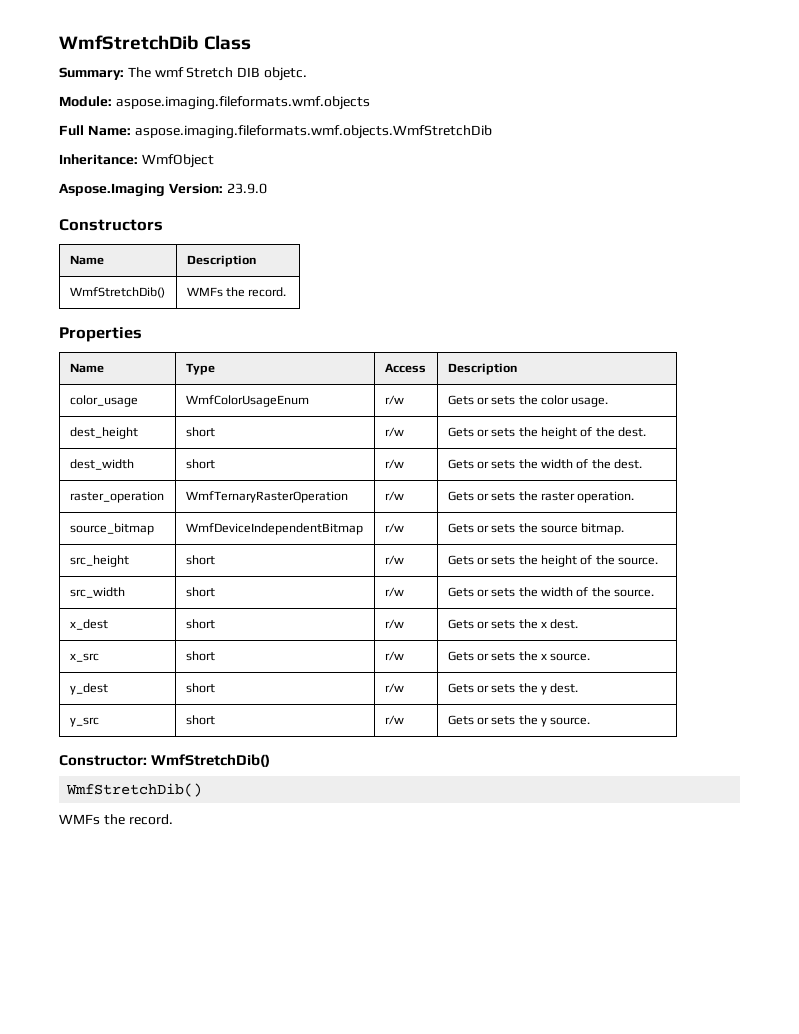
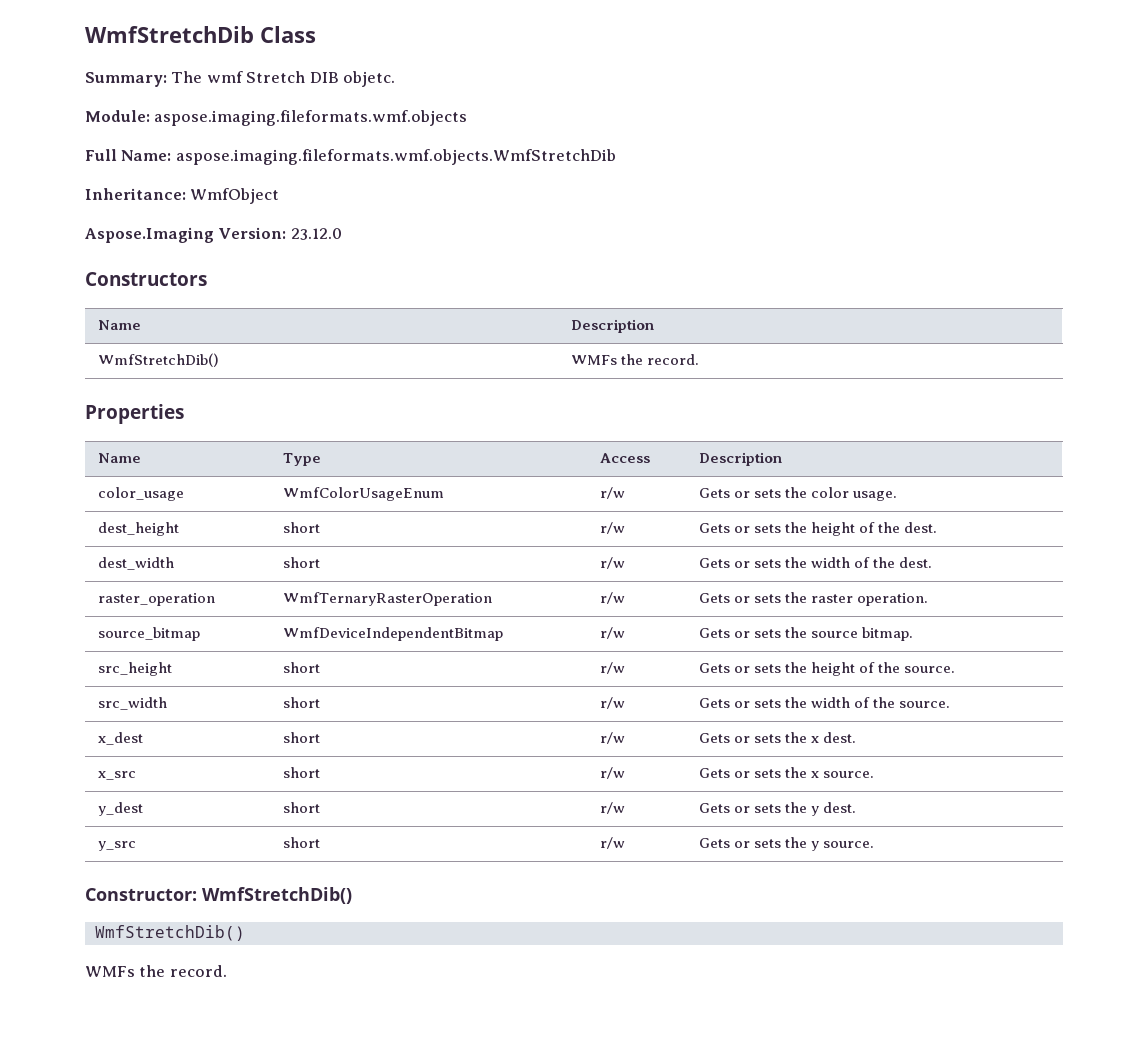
[226,183,267,194] 23.9.0 -> [290,228,342,240] 23.12.0

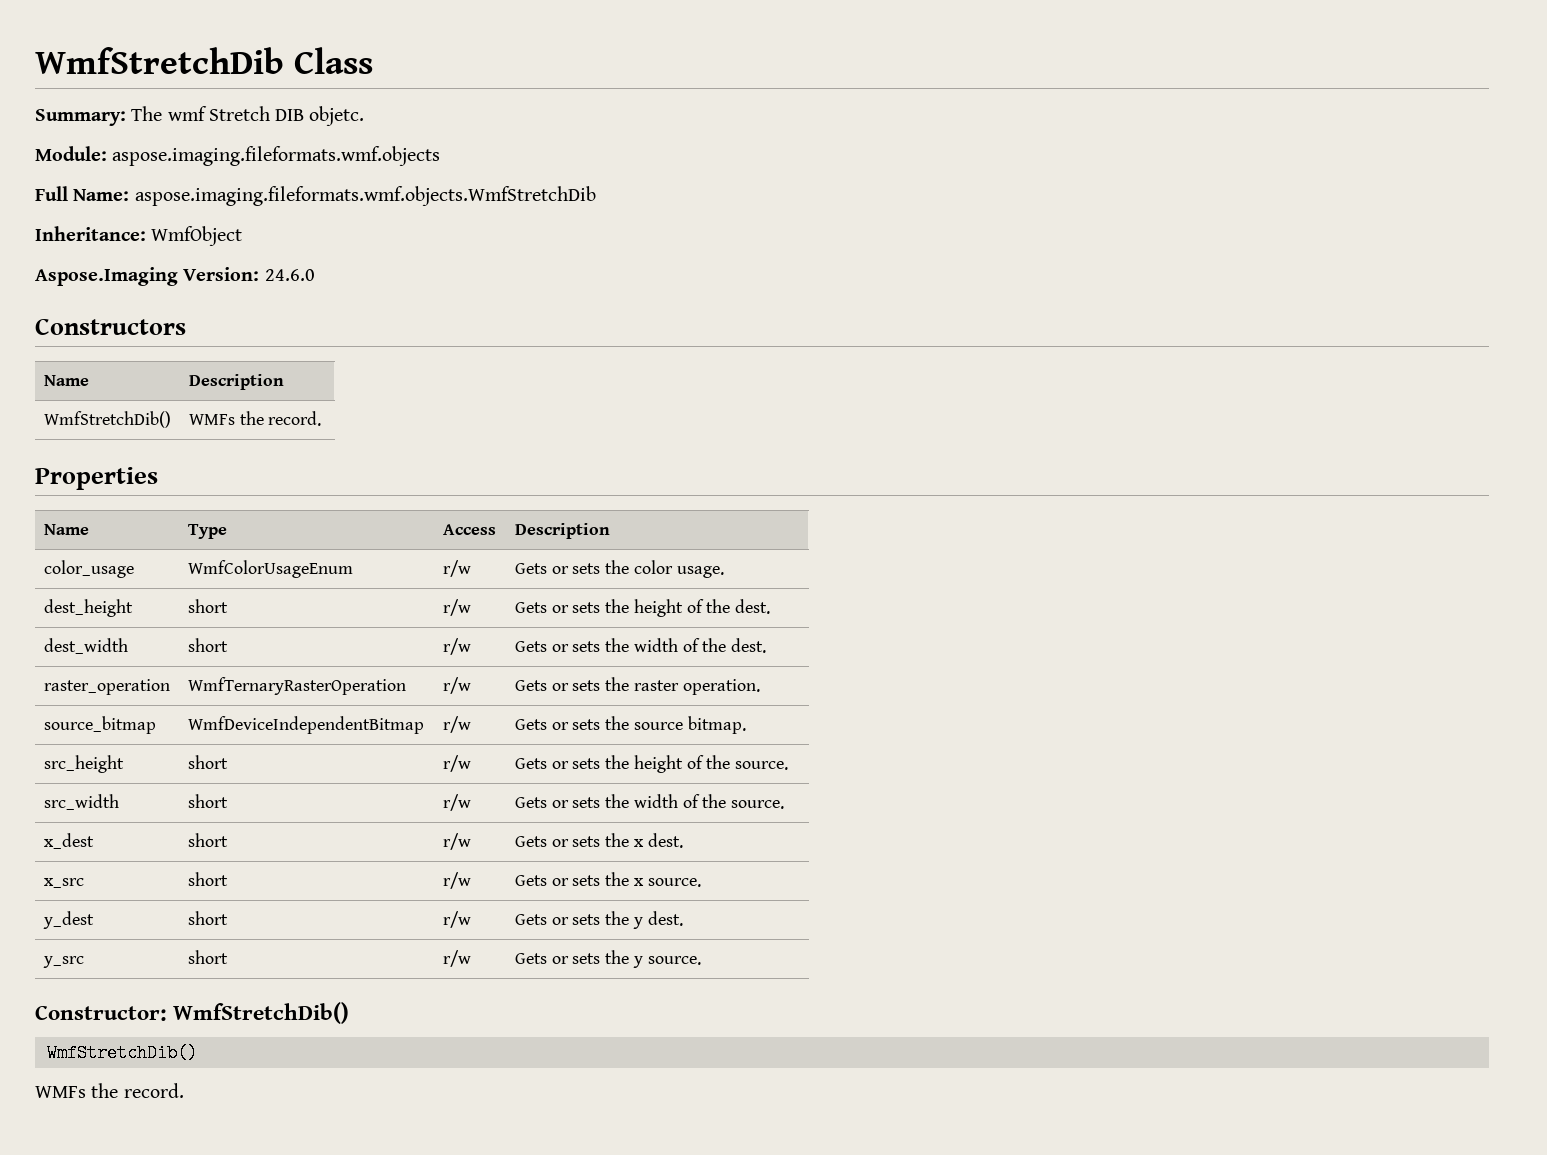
[290,228,342,240] 23.12.0 -> [264,269,315,281] 24.6.0

